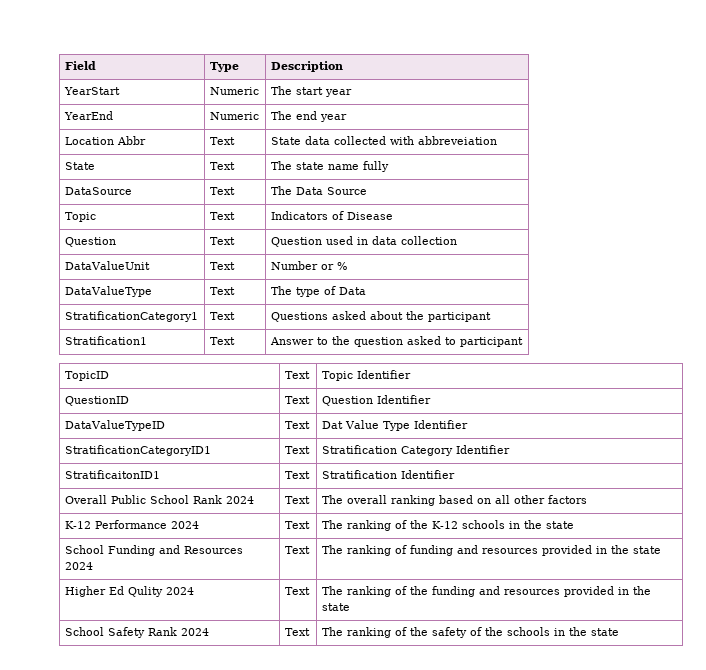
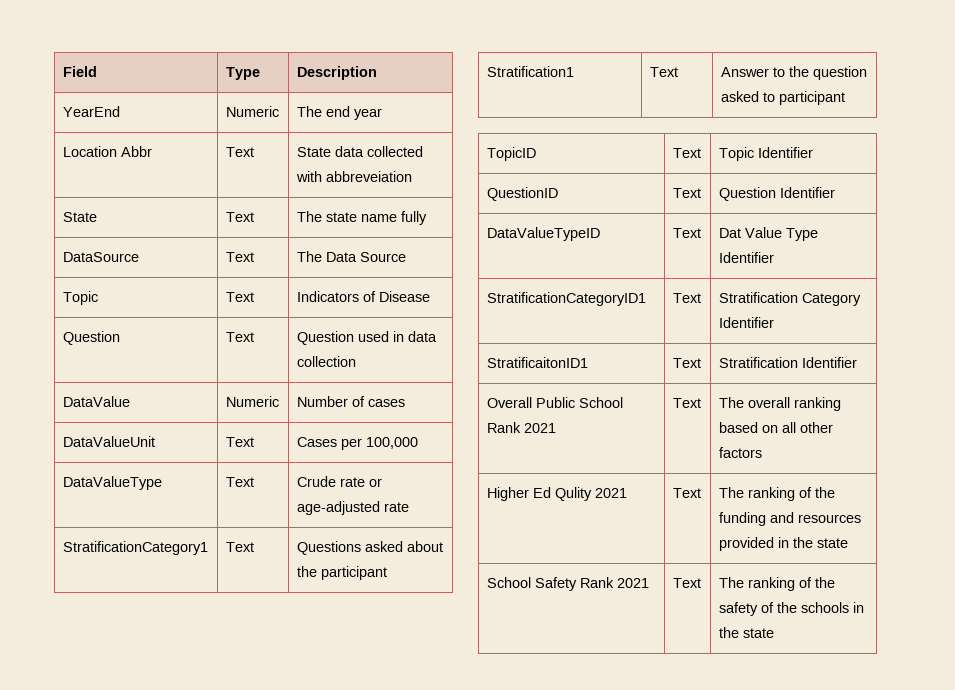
[63,87,120,95] [209,87,259,95] [270,86,352,97] // YearStart | Numeric | The start year -> (377, 73) none
(457, 240) none -> [62,396,130,407] [225,396,279,407] [296,396,405,407] // DataValue | Numeric | Number of cases
[270,261,347,270] Number or % -> [296,437,418,450] Cases per 100,000
[270,286,366,297] The type of Data -> [296,476,382,487] [296,501,409,515] Crude rate or age-adjusted rate
[225,496,254,504] 2024 -> [523,423,556,433] 2021
[64,520,199,529] [284,521,310,529] [321,520,574,531] [64,545,243,556] [64,562,93,570] [284,546,310,554] [321,545,661,556] // K-12 Performance 2024 | Text | The ranking of the K-12 schools in the state // School Funding and Resources 2024 | Text | The ranking of funding and resources provided in the state -> (762, 452) none
[165,587,194,595] 2024 -> [594,488,627,498] 2021
[180,628,209,636] 2024 -> [616,578,649,588] 2021

